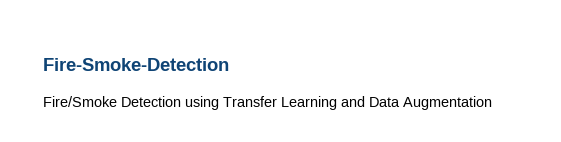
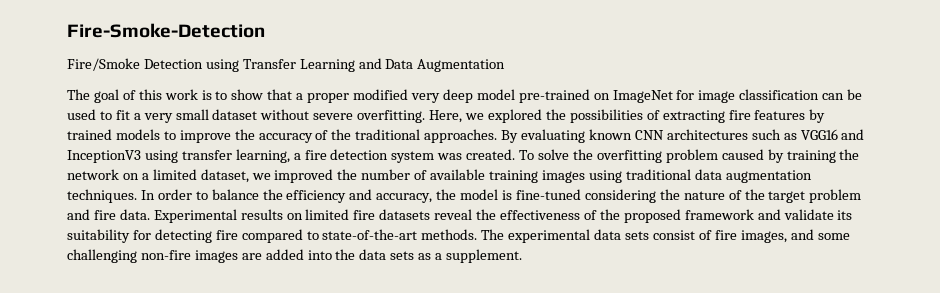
(492, 103) none -> [67,89,863,103] [67,109,826,123] [67,129,865,143] [67,149,860,163] [67,169,812,183] [67,189,862,203] [67,209,853,223] [67,229,850,243] [67,249,523,263] // The goal of this work is to show that a proper modified very deep model pre-trained on ImageNet for image classification can be used to fit a very small dataset without severe overfitting. Here, we explored the possibilities of extracting fire features by trained models to improve the accuracy of the traditional approaches. By evaluating known CNN architectures such as VGG16 and InceptionV3 using transfer learning, a fire detection system was created. To solve the overfitting problem caused by training the network on a limited dataset, we improved the number of available training images using traditional data augmentation techniques. In order to balance the efficiency and accuracy, the model is fine-tuned considering the nature of the target problem and fire data. Experimental results on limited fire datasets reveal the effectiveness of the proposed framework and validate its suitability for detecting fire compared to state-of-the-art methods. The experimental data sets consist of fire images, and some challenging non-fire images are added into the data sets as a supplement.

